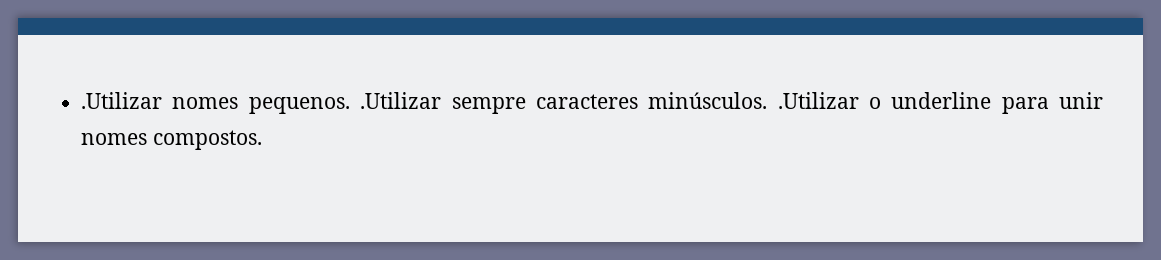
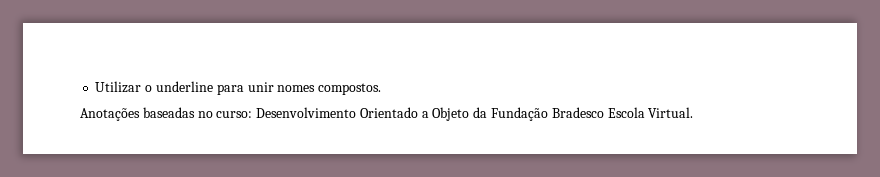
[81,92,859,114] .Utilizar nomes pequenos. .Utilizar sempre caracteres minúsculos. .Utilizar -> [95,81,142,93] Utilizar
(262, 140) none -> [80,107,694,121] // Anotações baseadas no curso: Desenvolvimento Orientado a Objeto da Fundação Bradesco Escola Virtual.

